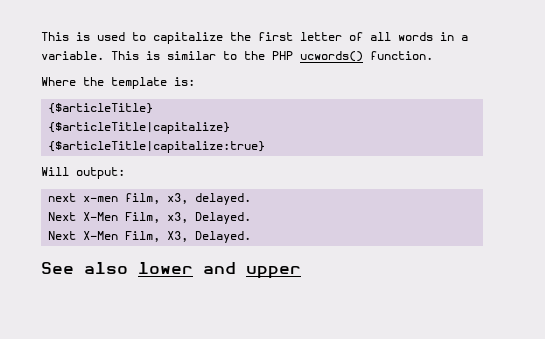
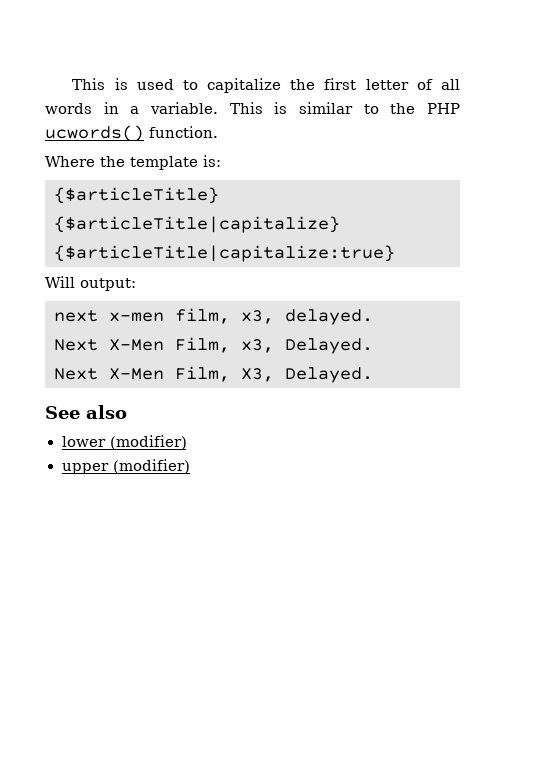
[138,262,301,279] lower and upper -> [61,435,187,450] [61,459,190,474] // lower (modifier) // upper (modifier)

